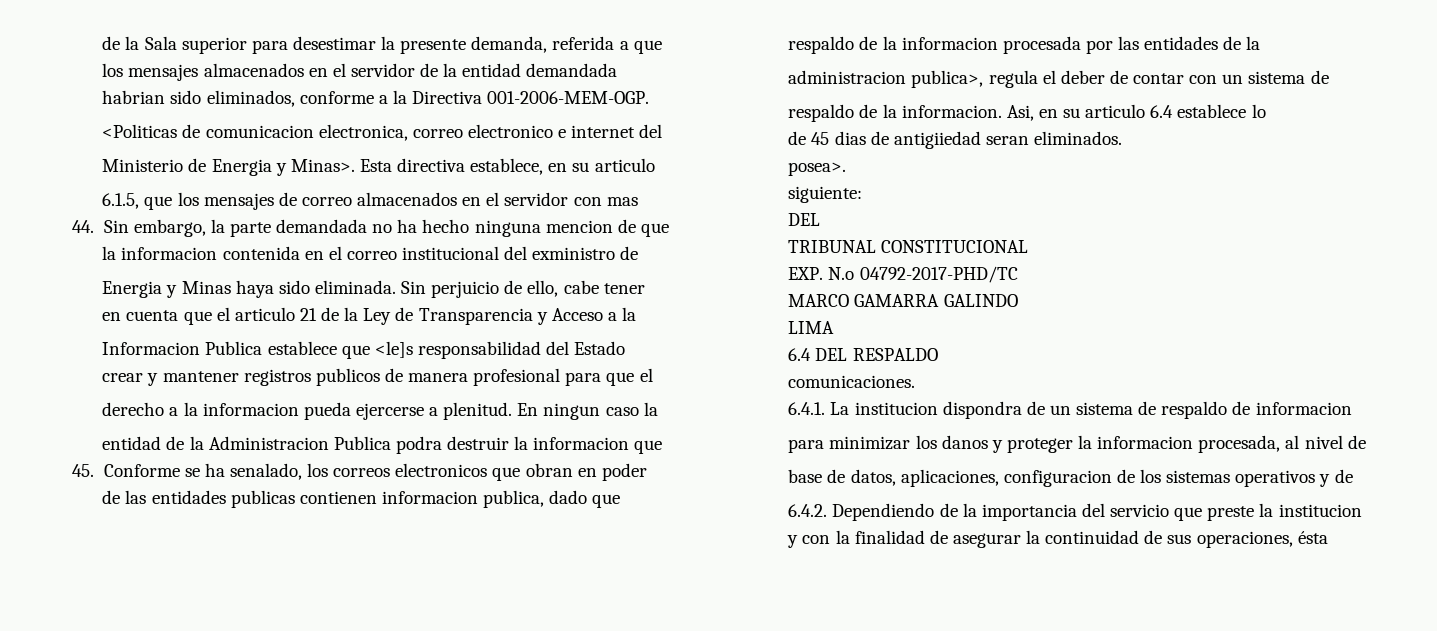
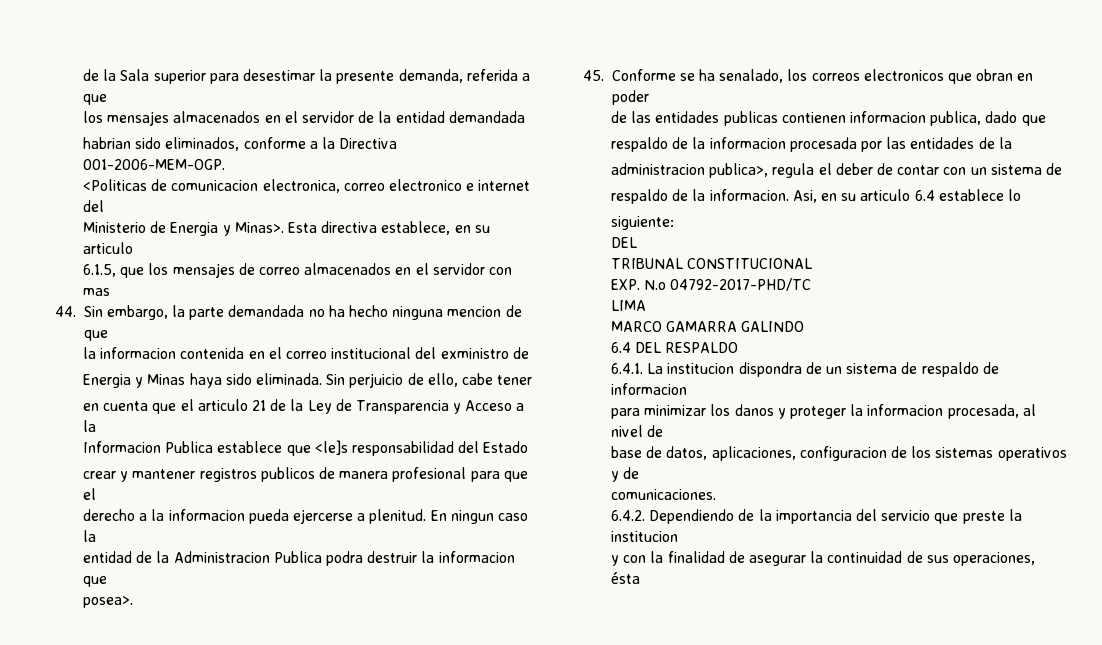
(663, 447) none -> [83,596,134,608] // posea>.
[788,131,1123,149] [788,162,847,176] // de 45 dias de antigiiedad seran eliminados. // posea>. -> (1021, 195) none
(1018, 274) none -> [611,300,647,311] // LIMA
[788,321,835,334] // LIMA -> (805, 326) none
[788,375,916,388] // comunicaciones. -> (739, 347) none
(1353, 476) none -> [611,489,717,500] // comunicaciones.

